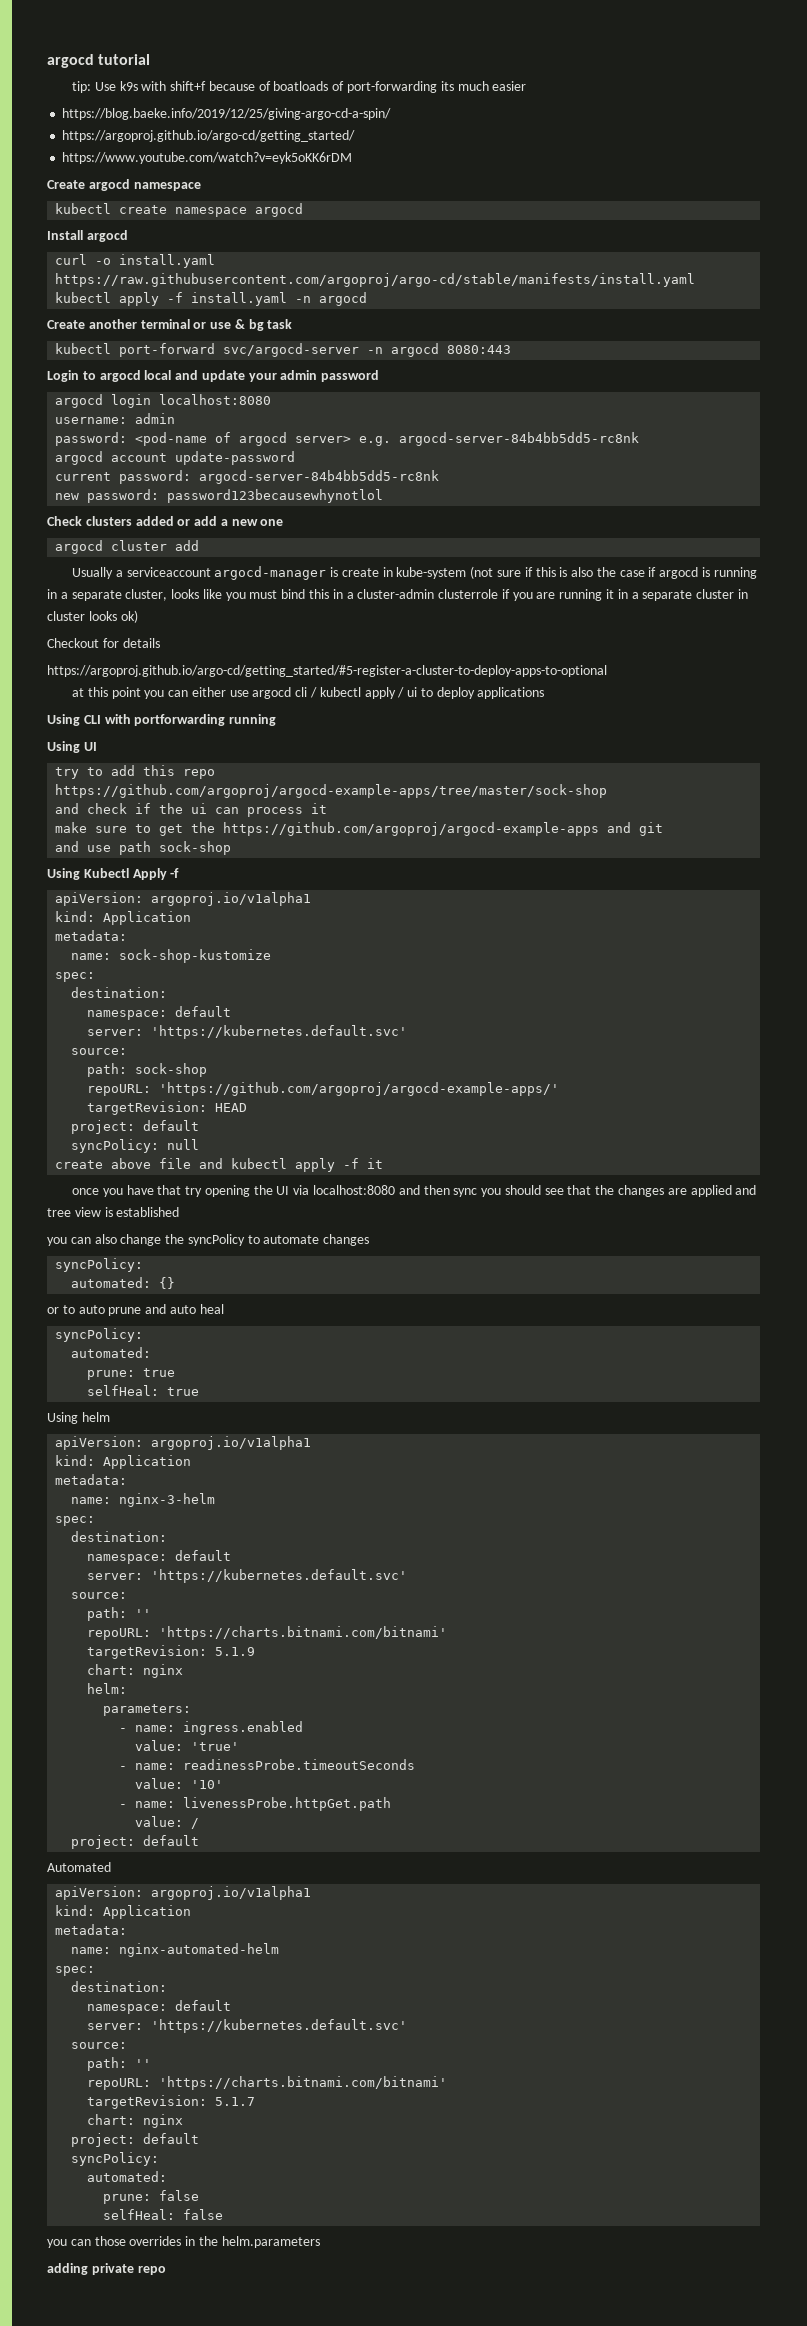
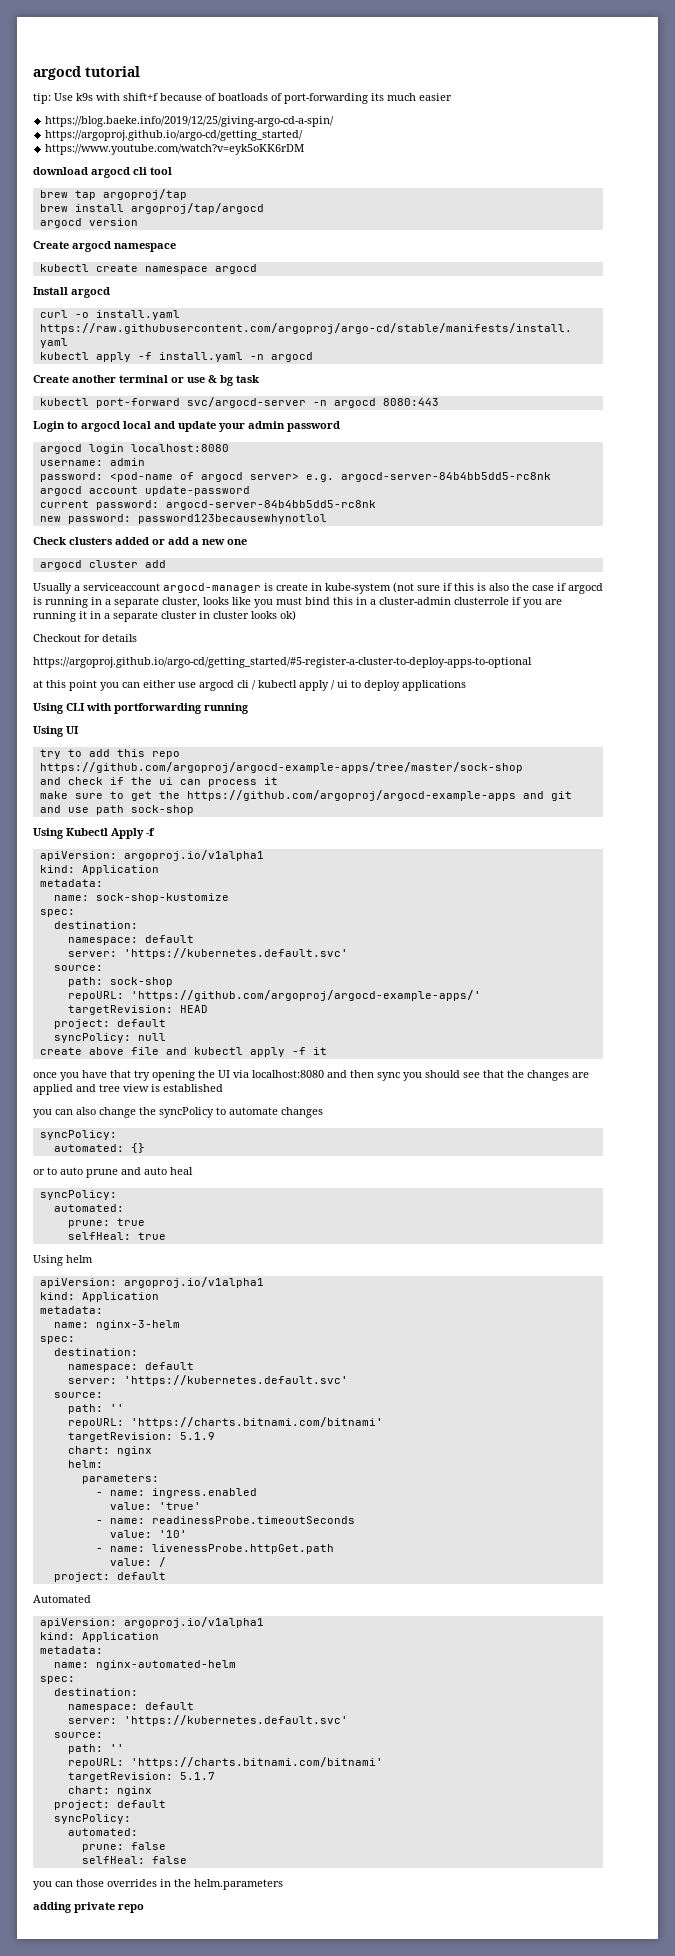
(353, 158) none -> [33,167,172,178] [39,189,187,200] [39,203,264,214] [39,218,138,228] // download argocd cli tool // brew tap argoproj/tap // brew install argoproj/tap/argocd // argocd version

